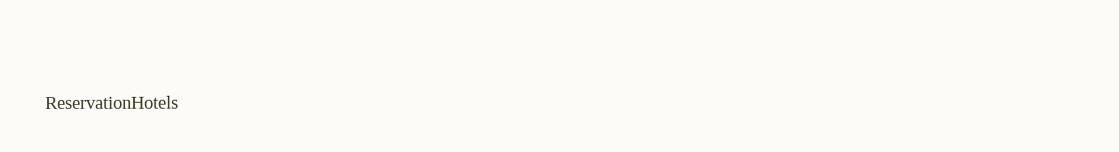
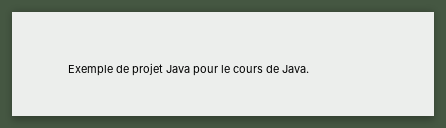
[45,95,179,109] ReservationHotels -> [68,63,309,76] Exemple de projet Java pour le cours de Java.

